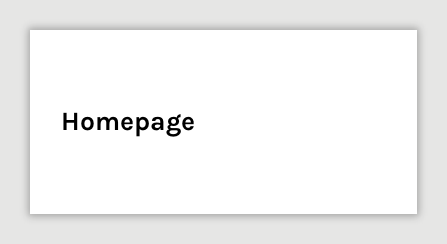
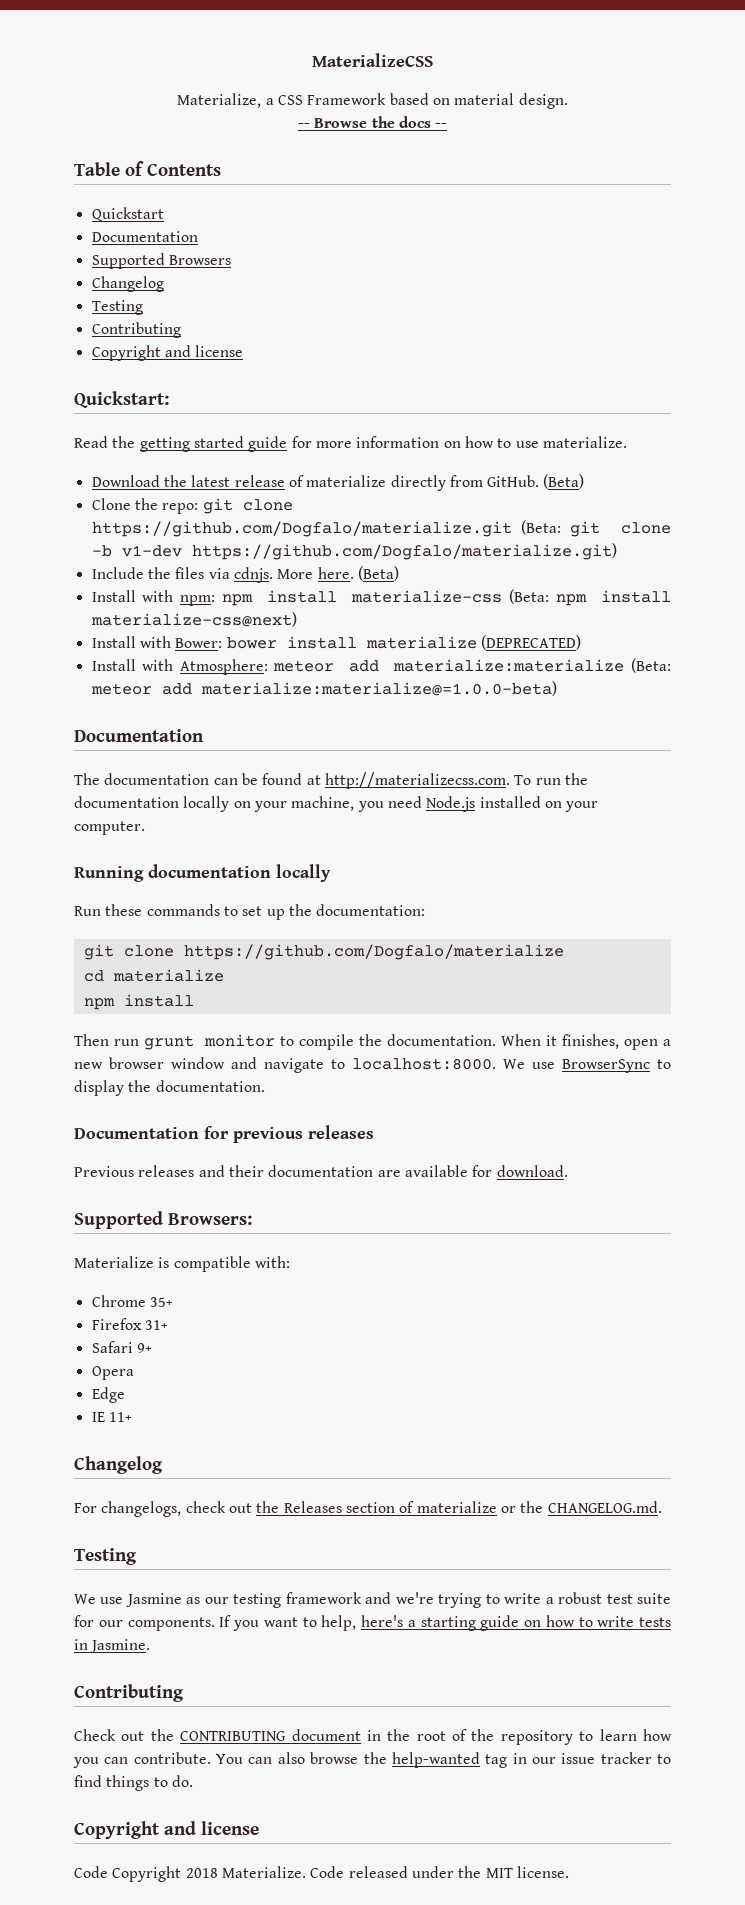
[61,112,195,137] Homepage -> [312,53,433,67] [177,93,568,109] [297,116,448,128] [74,161,221,176] [91,207,164,221] [91,231,198,242] [91,253,231,269] [91,276,164,292] [91,300,143,315] [91,322,181,338] [91,345,244,361] [74,391,169,408] [74,436,627,452] [91,474,585,491] [91,498,293,514] [91,520,671,537] [91,543,617,560] [91,566,399,583] [91,589,671,606] [90,612,297,627] [91,635,581,650] [91,658,671,675] [90,681,557,696] [74,729,204,742] [74,772,588,789] [74,796,599,812] [74,821,145,835] [74,864,331,882] [74,904,426,920] [83,944,564,960] [83,969,224,982] [83,994,194,1010] [74,1034,671,1050] [74,1057,671,1073] [74,1080,265,1096] [74,1125,374,1143] [74,1165,568,1177] [74,1211,252,1229] [74,1256,290,1272] [91,1295,173,1307] [91,1318,168,1330] [91,1341,152,1353] [91,1366,134,1380] [91,1387,125,1403] [91,1412,132,1422] [74,1456,163,1474] [74,1501,662,1517] [74,1548,137,1565] [74,1592,672,1608] [74,1615,671,1631] [74,1639,151,1653] [74,1684,184,1702] [74,1729,672,1745] [73,1752,671,1768] [74,1775,193,1791] [74,1821,259,1839] [74,1866,569,1882] MaterializeCSS // Materialize, a CSS Framework based on material design. // -- Browse the docs -- // Table of Contents // Quickstart // Documentation // Supported Browsers // Changelog // Testing // Contributing // Copyright and license // Quickstart: // Read the getting started guide for more information on how to use materialize. // Download the latest release of materialize directly from GitHub. (Beta) // Clone the repo: git clone https://github.com/Dogfalo/materialize.git (Beta: git clone -b v1-dev https://github.com/Dogfalo/materialize.git) // Include the files via cdnjs. More here. (Beta) // Install with npm: npm install materialize-css (Beta: npm install materialize-css@next) // Install with Bower: bower install materialize (DEPRECATED) // Install with Atmosphere: meteor add materialize:materialize (Beta: meteor add materialize:materialize@=1.0.0-beta) // Documentation // The documentation can be found at http://materializecss.com. To run the documentation locally on your machine, you need Node.js installed on your computer. // Running documentation locally // Run these commands to set up the documentation: // git clone https://github.com/Dogfalo/materialize // cd materialize // npm install // Then run grunt monitor to compile the documentation. When it finishes, open a new browser window and navigate to localhost:8000. We use BrowserSync to display the documentation. // Documentation for previous releases // Previous releases and their documentation are available for download. // Supported Browsers: // Materialize is compatible with: // Chrome 35+ // Firefox 31+ // Safari 9+ // Opera // Edge // IE 11+ // Changelog // For changelogs, check out the Releases section of materialize or the CHANGELOG.md. // Testing // We use Jasmine as our testing framework and we're trying to write a robust test suite for our components. If you want to help, here's a starting guide on how to write tests in Jasmine. // Contributing // Check out the CONTRIBUTING document in the root of the repository to learn how you can contribute. You can also browse the help-wanted tag in our issue tracker to find things to do. // Copyright and license // Code Copyright 2018 Materialize. Code released under the MIT license.

